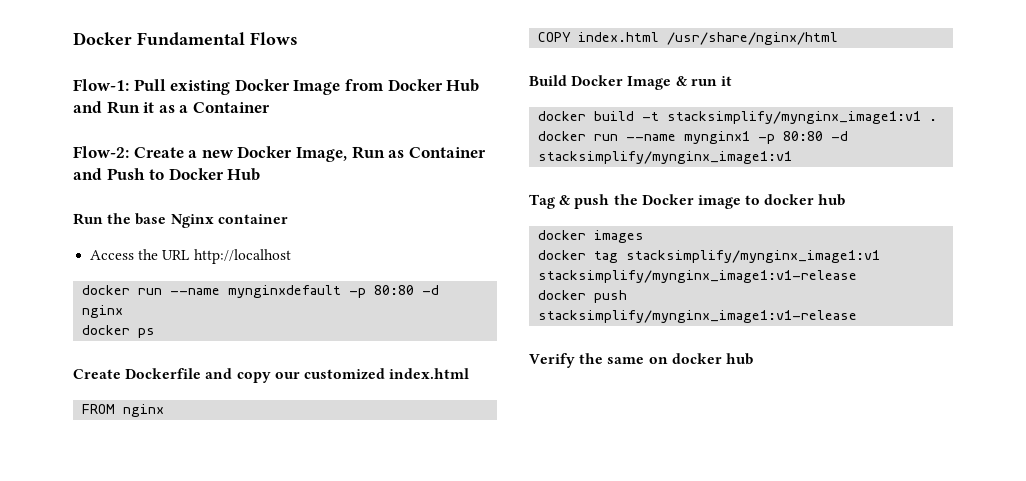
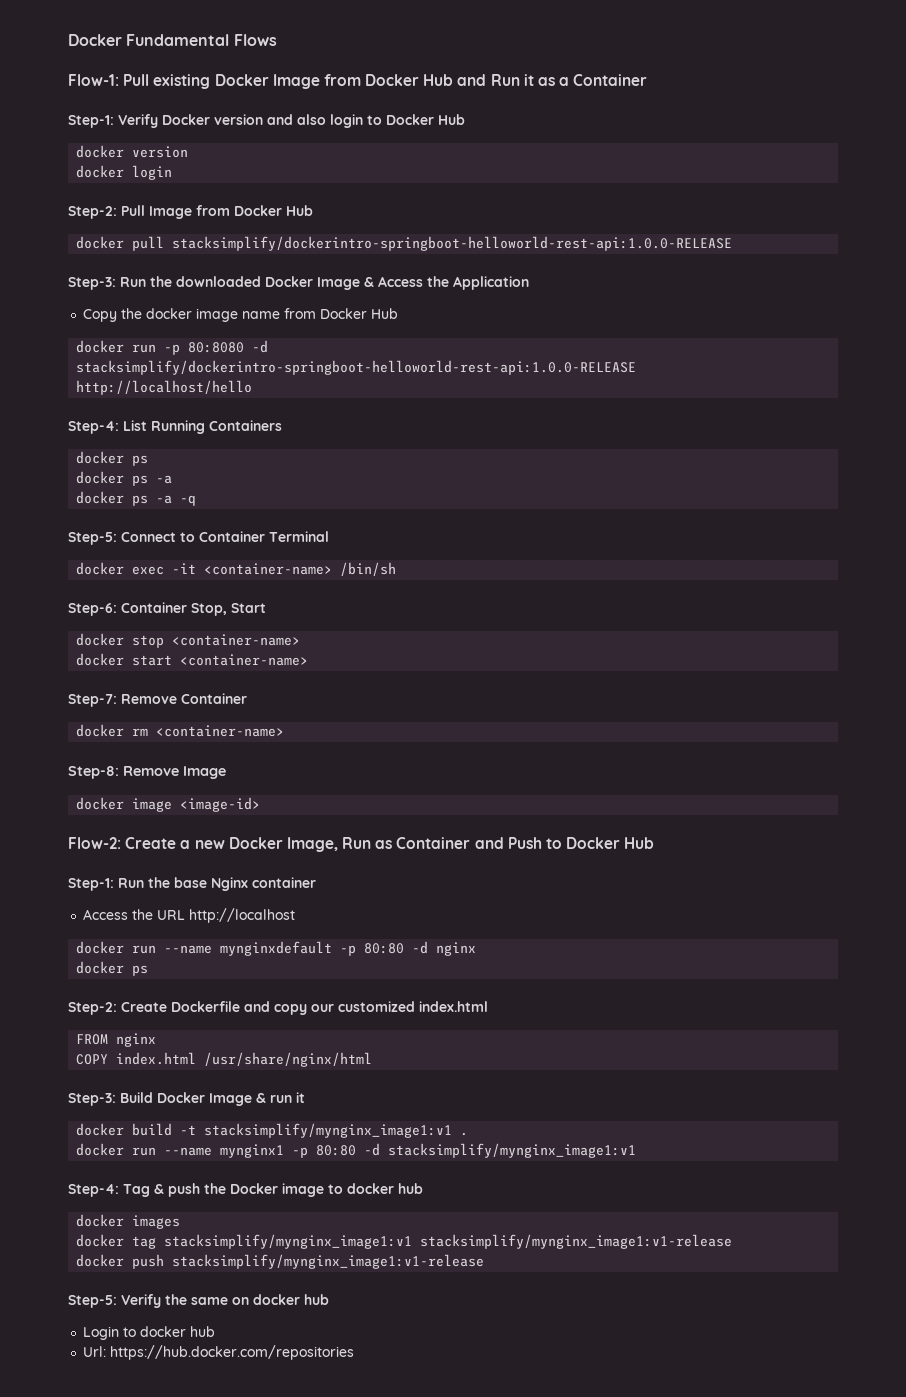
(270, 107) none -> [68,114,465,128] [76,145,189,158] [76,165,173,180] [68,205,313,219] [76,236,733,251] [68,276,529,290] [83,308,399,322] [76,340,269,355] [76,360,637,375] [76,380,253,395] [68,420,282,434] [76,451,149,466] [76,471,173,486] [76,491,197,506] [68,531,329,545] [76,562,397,576] [68,602,266,616] [76,633,301,648] [76,653,309,666] [68,693,247,707] [76,724,285,737] [68,766,226,779] [76,797,261,812] // Step-1: Verify Docker version and also login to Docker Hub // docker version // docker login // Step-2: Pull Image from Docker Hub // docker pull stacksimplify/dockerintro-springboot-helloworld-rest-api:1.0.0-RELEASE // Step-3: Run the downloaded Docker Image & Access the Application // Copy the docker image name from Docker Hub // docker run -p 80:8080 -d stacksimplify/dockerintro-springboot-helloworld-rest-api:1.0.0-RELEASE // http://localhost/hello // Step-4: List Running Containers // docker ps // docker ps -a // docker ps -a -q // Step-5: Connect to Container Terminal // docker exec -it <container-name> /bin/sh // Step-6: Container Stop, Start // docker stop <container-name> // docker start <container-name> // Step-7: Remove Container // docker rm <container-name> // Step-8: Remove Image // docker image <image-id>
(261, 174) none -> [68,878,114,891] Step-1:
(156, 333) none -> [68,1002,117,1015] Step-2:
(839, 38) none -> [68,1093,116,1106] Step-3:
(793, 157) none -> [68,1184,119,1197] Step-4:
(858, 316) none -> [68,1295,117,1308] Step-5:
(753, 359) none -> [83,1326,216,1340] [83,1345,355,1360] // Login to docker hub // Url: https://hub.docker.com/repositories

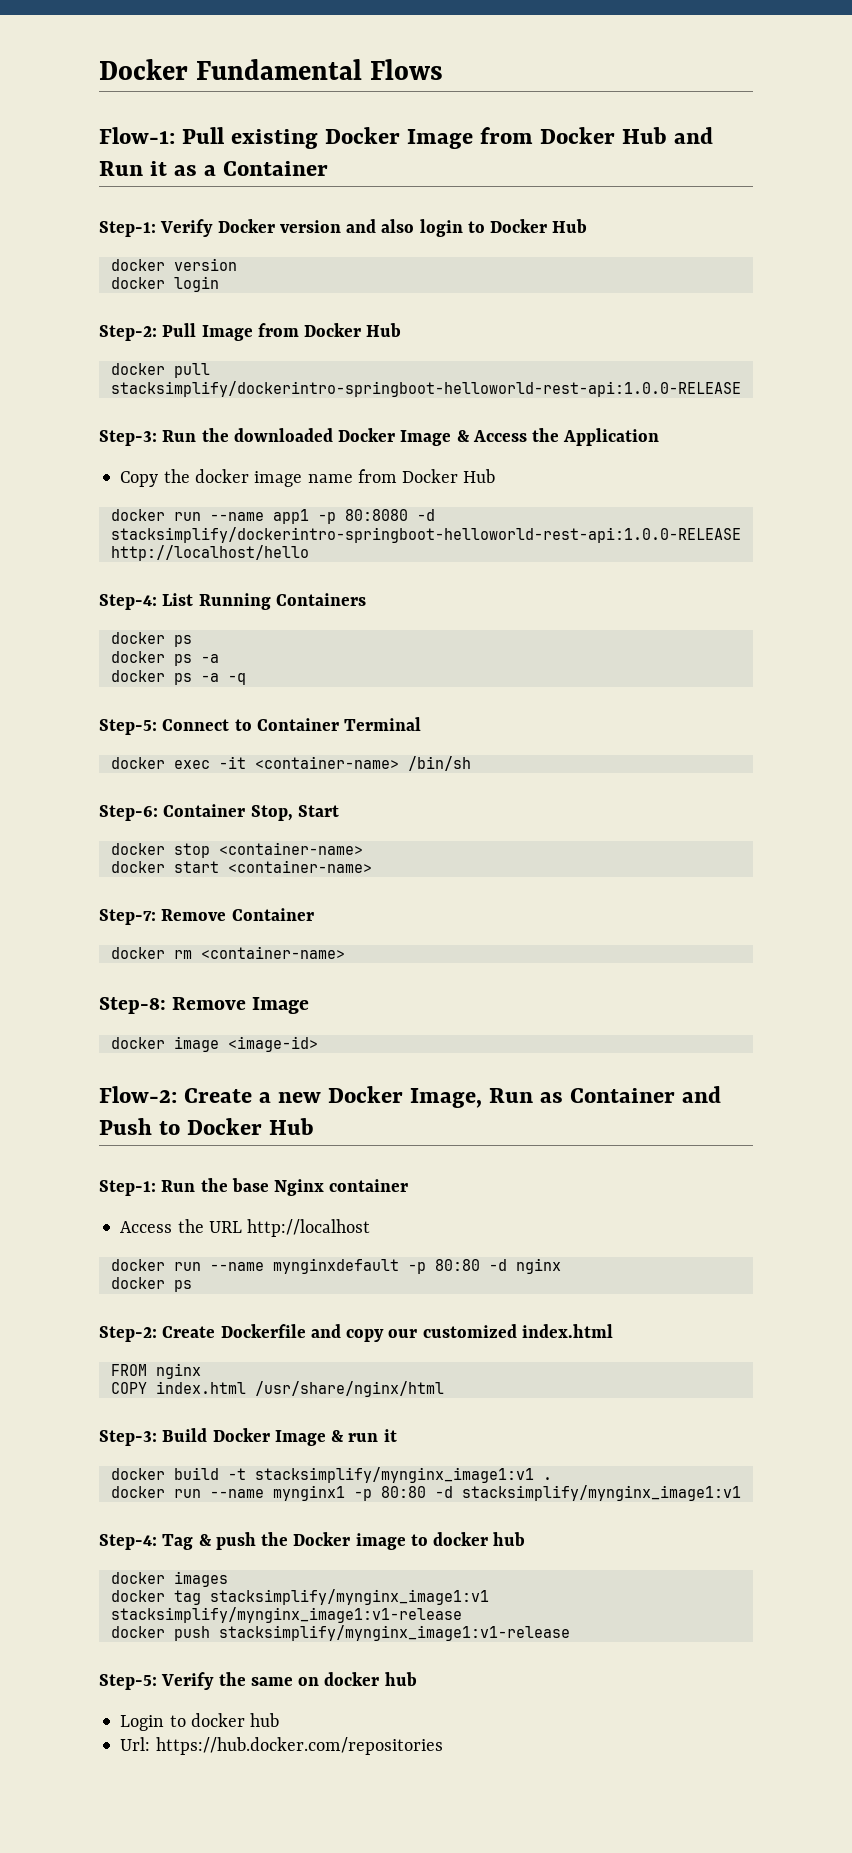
(157, 348) none -> [209,509,309,524] --name app1

